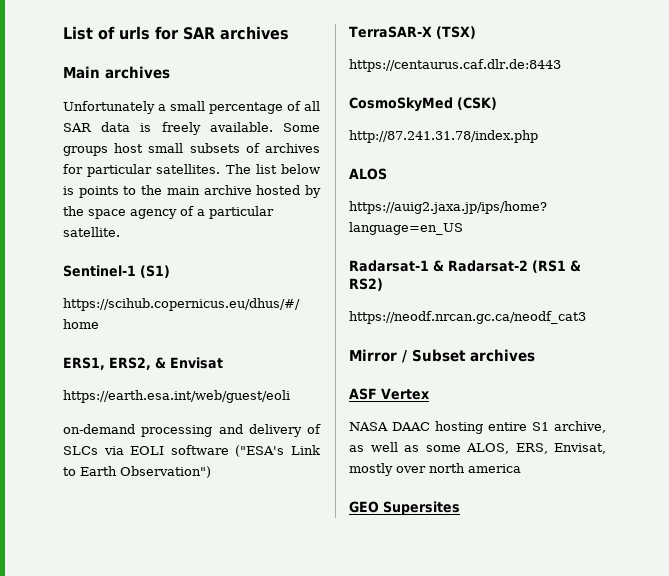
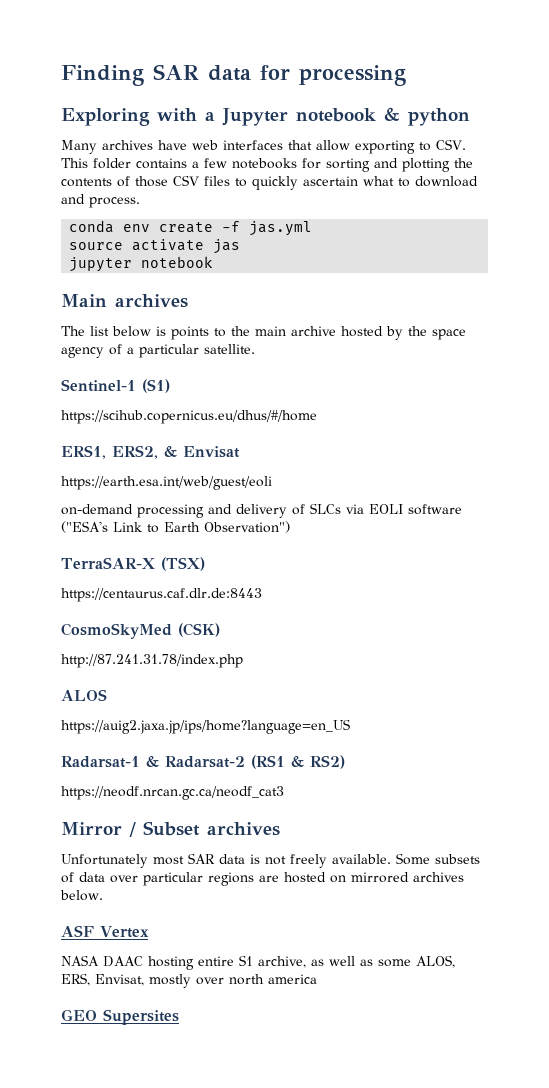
[63,26,289,40] [63,66,170,79] [63,101,320,114] [63,122,320,135] [63,143,320,156] [63,164,221,177] List of urls for SAR archives // Main archives // Unfortunately a small percentage of all SAR data is freely available. Some groups host small subsets of archives for particular satellites. -> [61,64,406,86] [61,107,470,126] [61,139,466,154] [61,158,473,172] [61,175,478,190] [61,194,140,208] [69,220,313,236] [69,239,241,254] [69,256,214,272] [61,294,188,308] Finding SAR data for processing // Exploring with a Jupyter notebook & python // Many archives have web interfaces that allow exporting to CSV. This folder contains a few notebooks for sorting and plotting the contents of those CSV files to quickly ascertain what to download and process. // conda env create -f jas.yml // source activate jas // jupyter notebook // Main archives //
(535, 355) none -> [61,853,480,868] [61,872,464,886] [60,890,103,901] // Unfortunately most SAR data is not freely available. Some subsets of data over particular regions are hosted on mirrored archives below.

